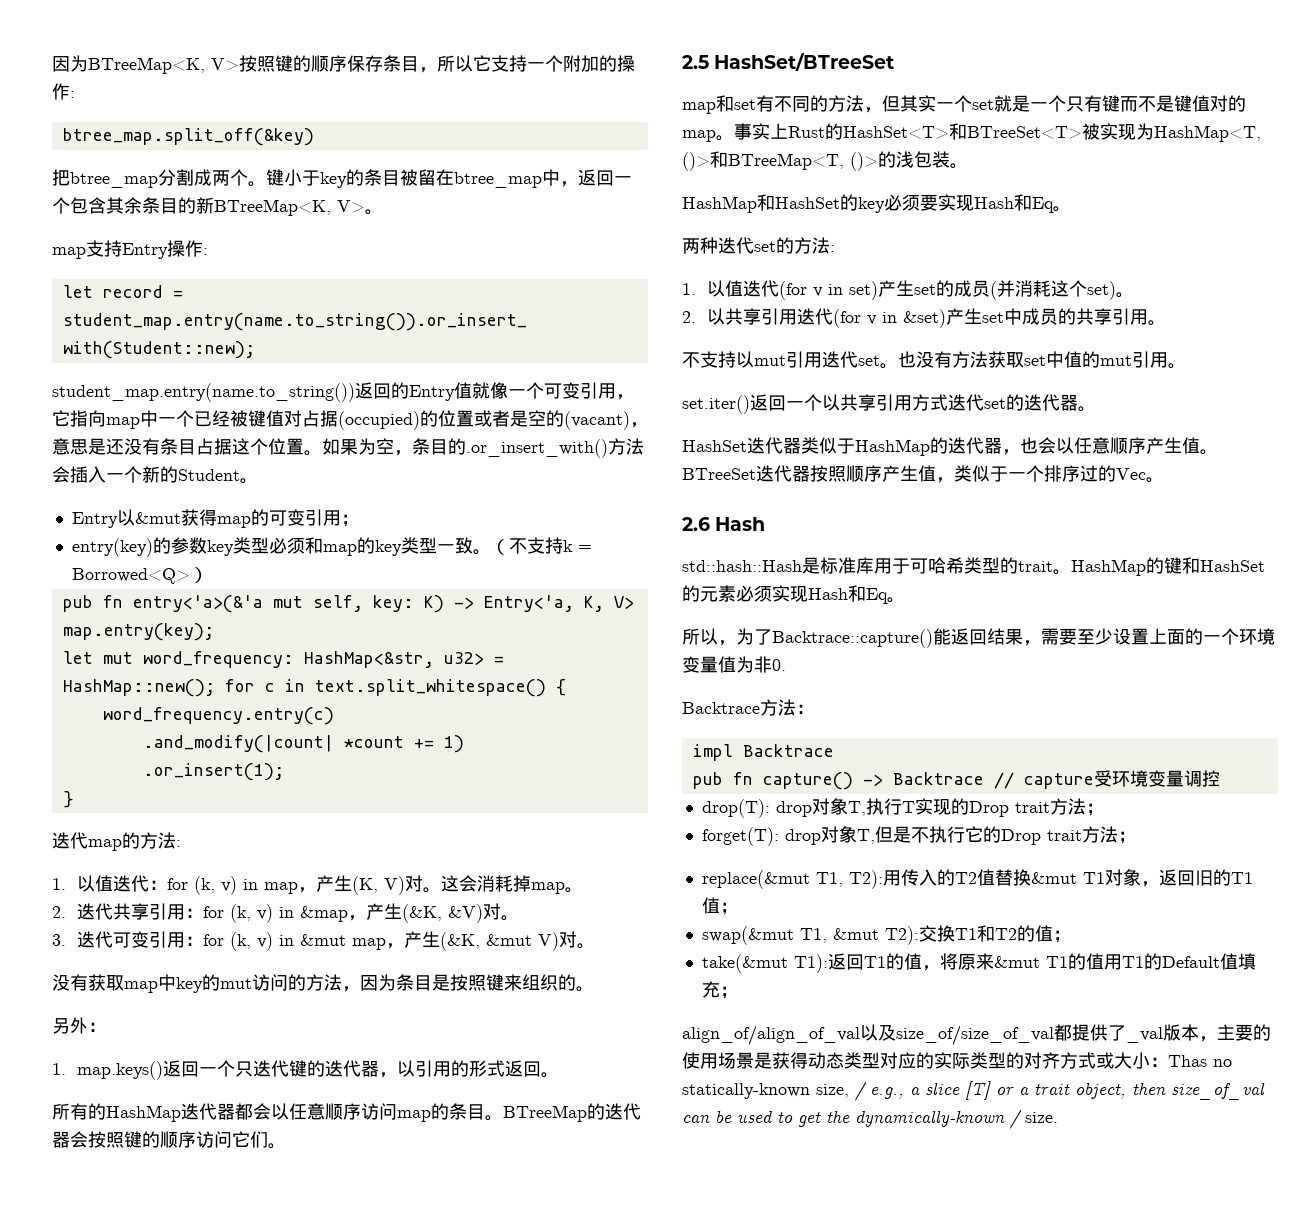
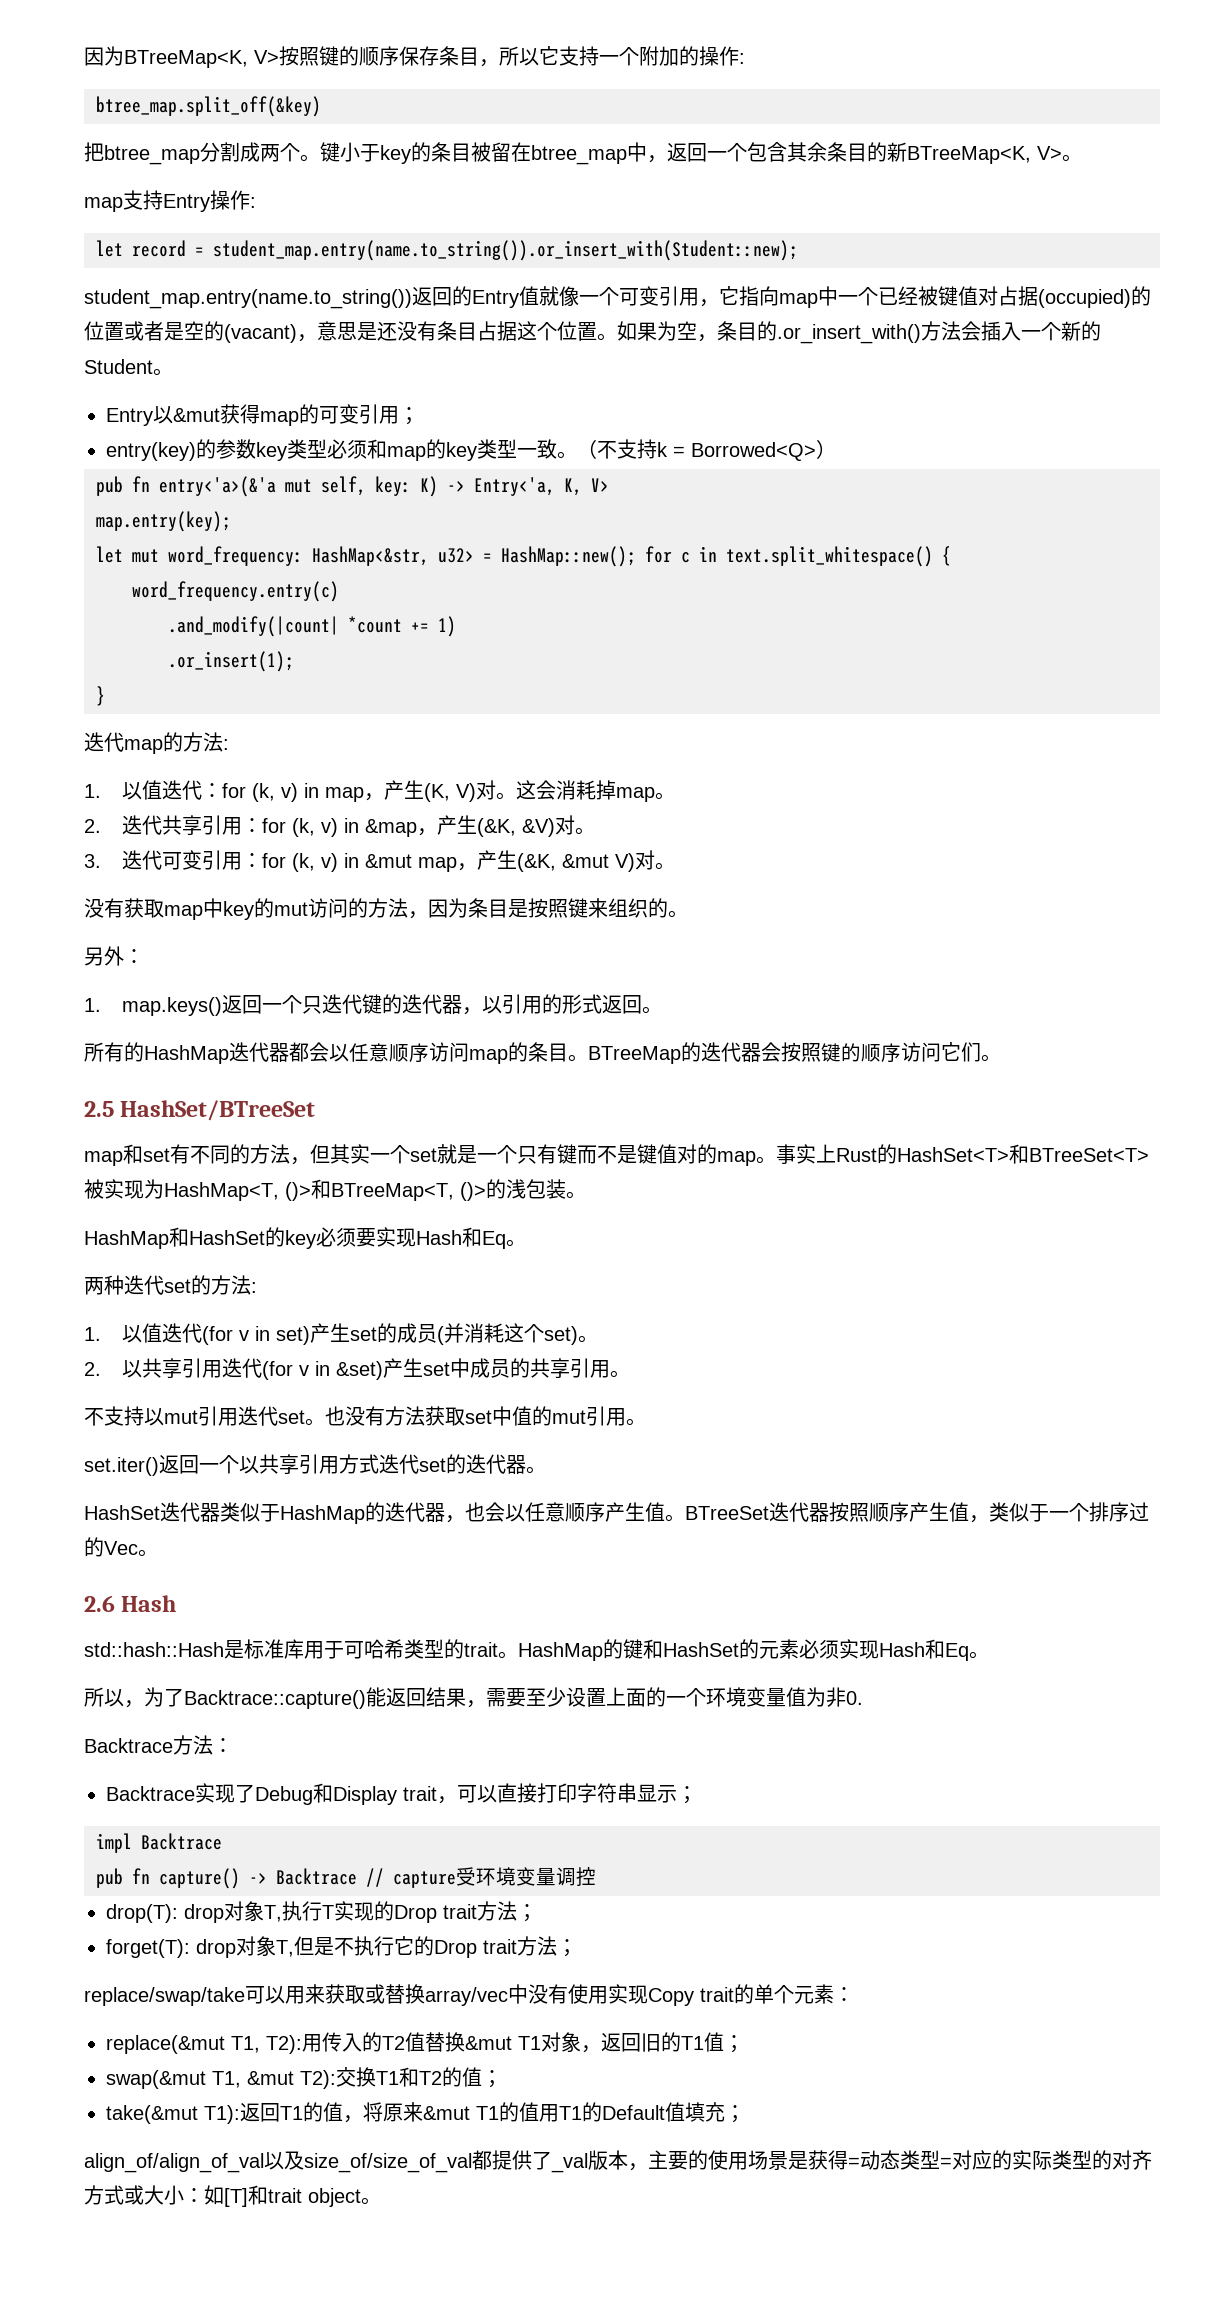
(814, 709) none -> [106,1783,697,1805] // Backtrace实现了Debug和Display trait，可以直接打印字符串显示；
(1136, 837) none -> [84,1984,854,2006] // replace/swap/take可以用来获取或替换array/vec中没有使用实现Copy trait的单个元素：
(808, 1060) none -> [848,2157,860,2168] =
(880, 1060) none -> [940,2157,952,2168] =
[1168,1055,1232,1067] [682,1081,1265,1101] [682,1109,1058,1129] Thas no statically-known size, / e.g., a slice [T] or a trait object, then size_of_val can be used to get the dynamically-known / size. -> [204,2185,381,2207] 如[T]和trait object。

